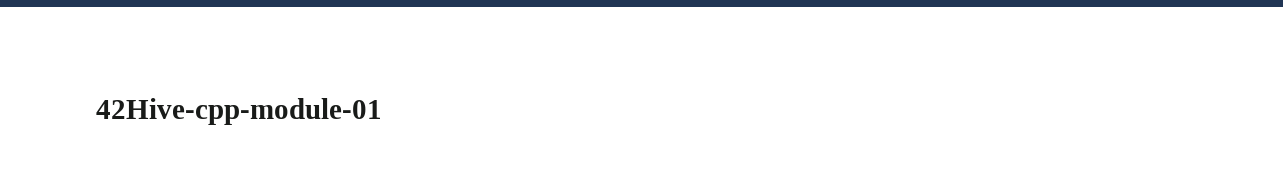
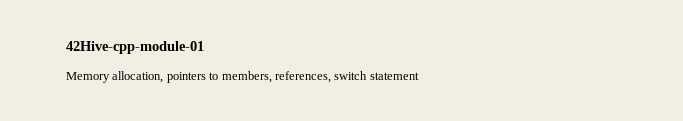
(382, 111) none -> [66,71,419,83] // Memory allocation, pointers to members, references, switch statement

